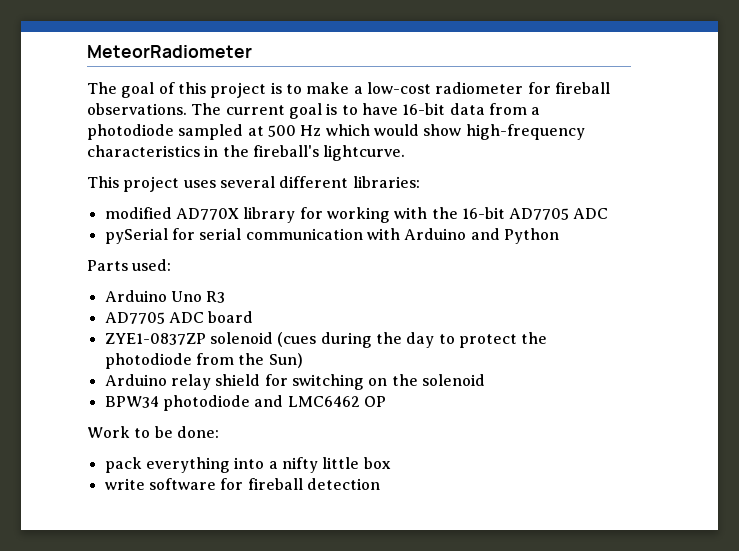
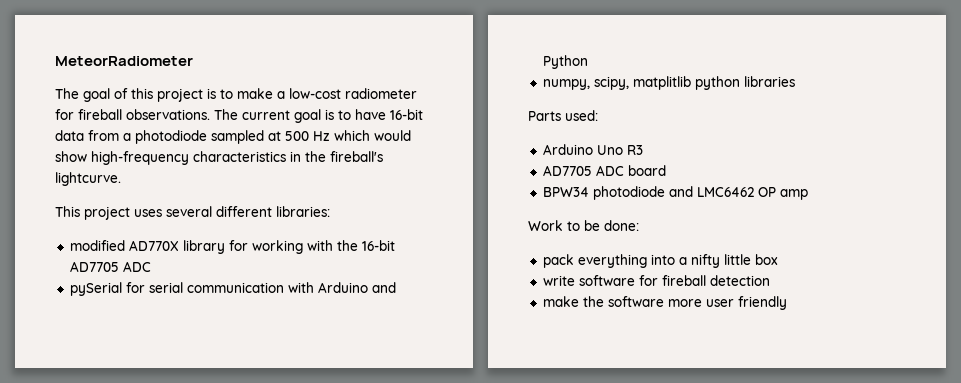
(559, 236) none -> [542,76,795,90] // numpy, scipy, matplitlib python libraries
[104,332,548,348] [104,353,303,369] [104,374,485,390] // ZYE1-0837ZP solenoid (cues during the day to protect the photodiode from the Sun) // Arduino relay shield for switching on the solenoid -> (666, 170) none
(386, 401) none -> [779,189,808,200] amp
(380, 484) none -> [542,296,787,310] // make the software more user friendly

